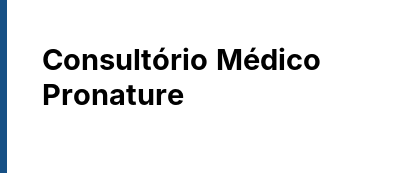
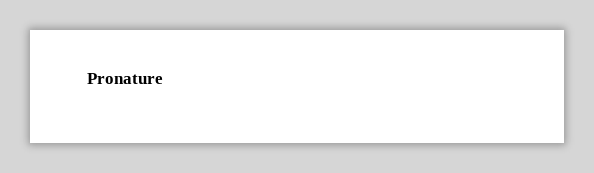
[42,47,321,70] Consultório Médico -> (87, 78) none

